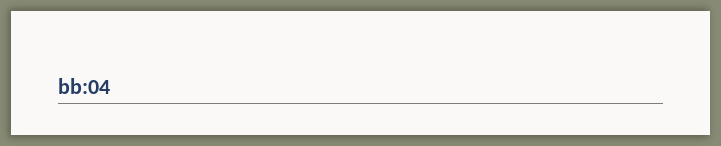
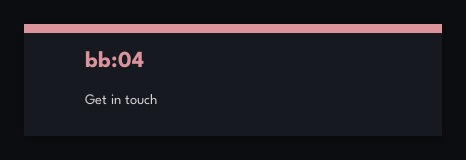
(110, 86) none -> [85,94,157,105] // Get in touch

